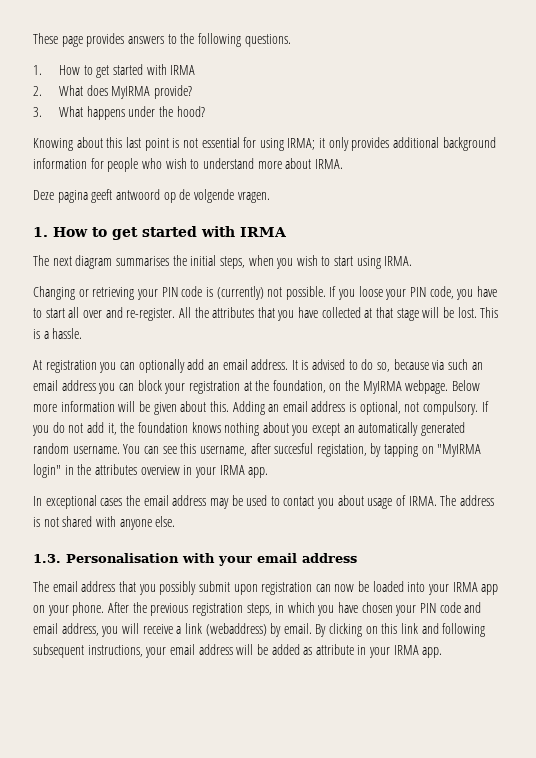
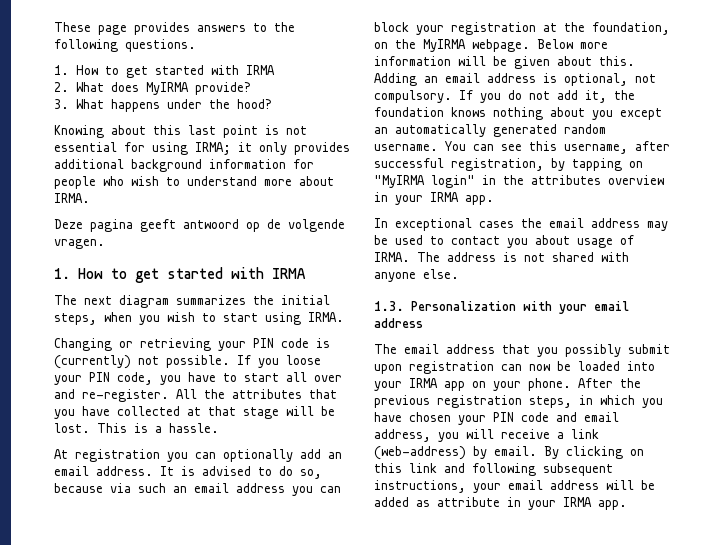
[115,256,169,266] summarises -> [176,295,246,305] summarizes
[274,443,367,457] succesful registation, -> [374,158,544,171] successful registration,
[66,553,179,563] Personalisation -> [411,301,516,311] Personalization
[205,623,267,636] (webaddress) -> [374,446,466,460] (web-address)

